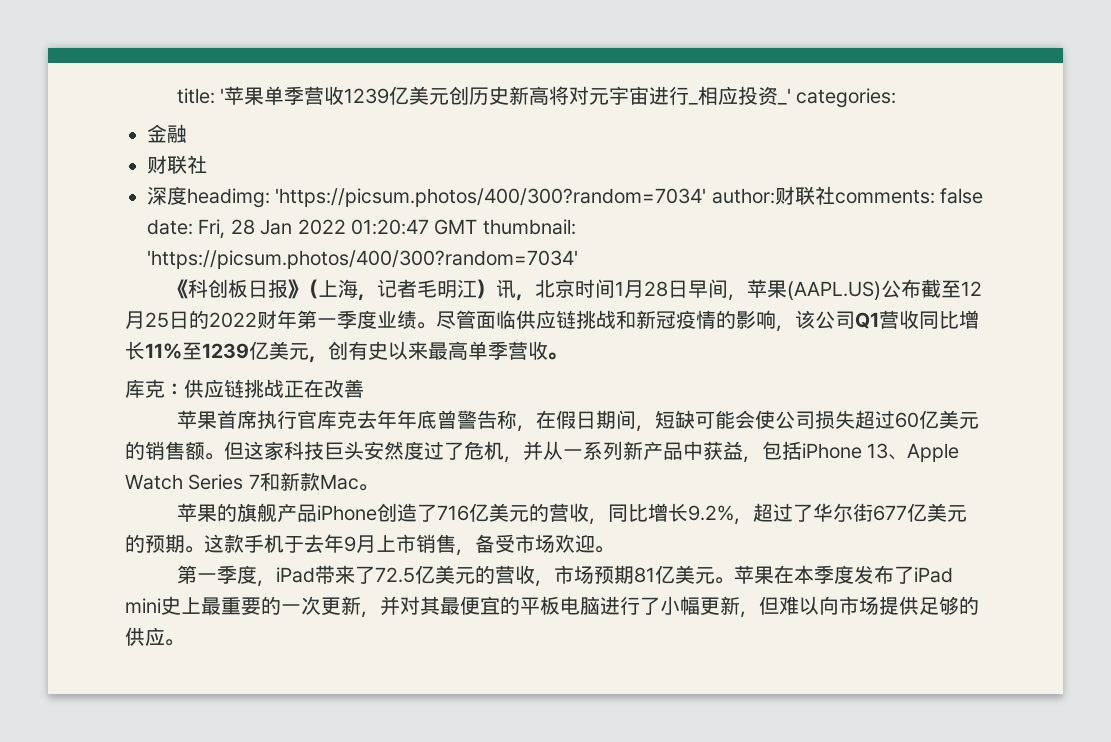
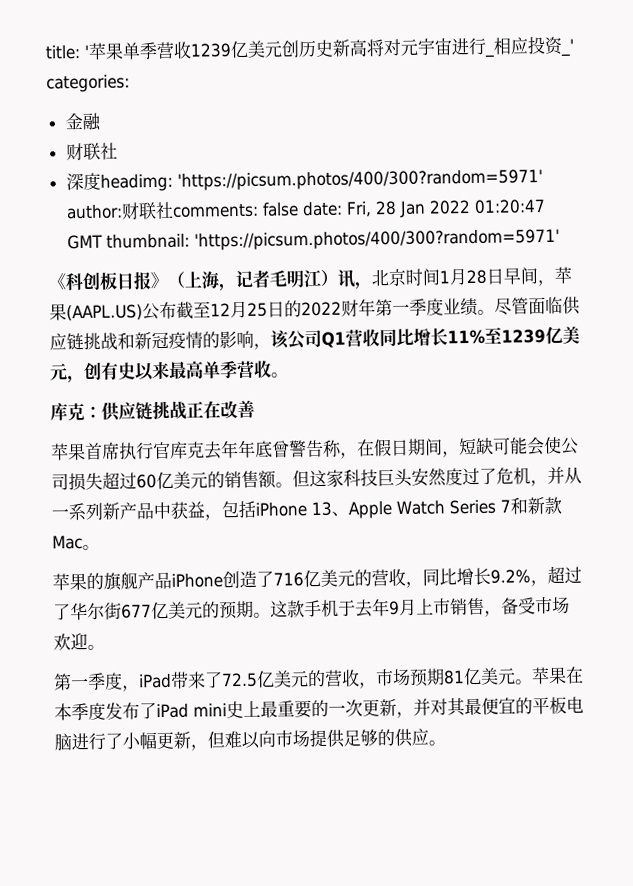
[275,188,707,207] 'https://picsum.photos/400/300?random=7034' -> [176,169,543,191] 'https://picsum.photos/400/300?random=5971'
[147,250,578,269] 'https://picsum.photos/400/300?random=7034' -> [193,228,560,251] 'https://picsum.photos/400/300?random=5971'

